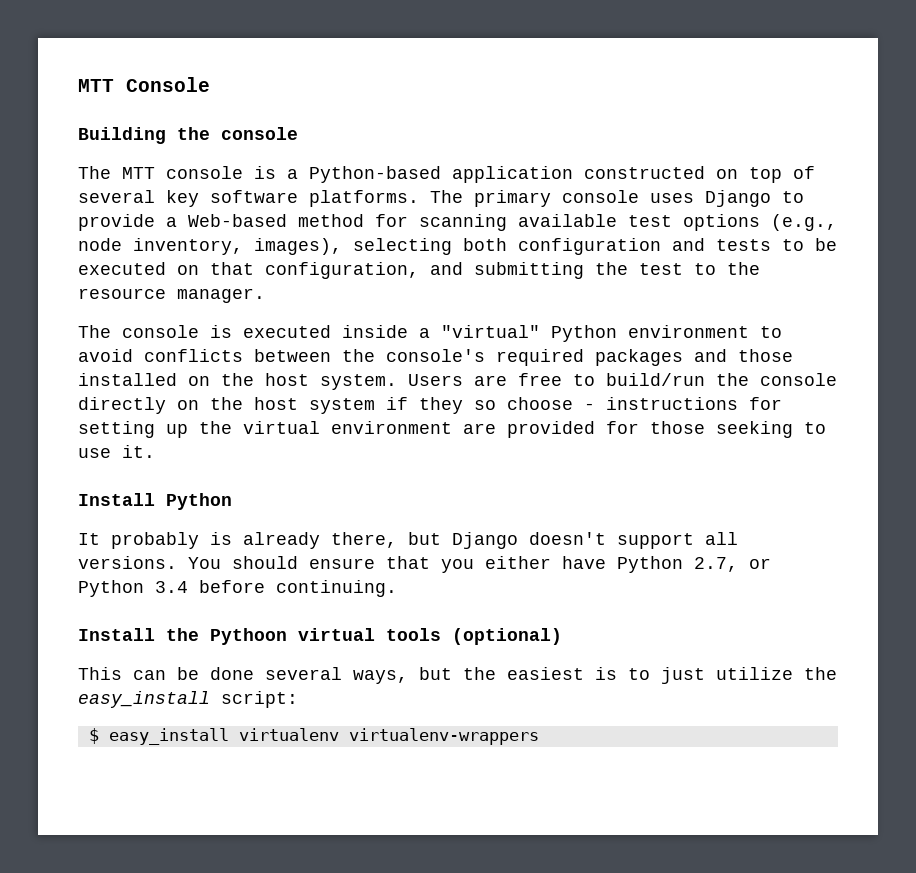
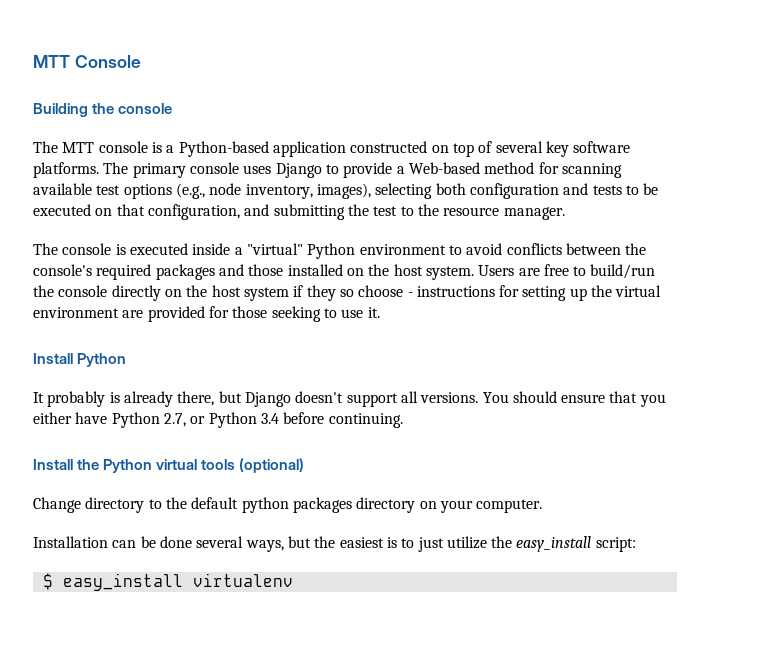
[210,628,287,645] Pythoon -> [103,459,153,473] Python
[78,667,122,680] This -> [33,497,543,513] [33,536,108,548] Change directory to the default python packages directory on your computer. // Installation
[348,728,539,745] virtualenv-wrappers -> (293, 580) none

